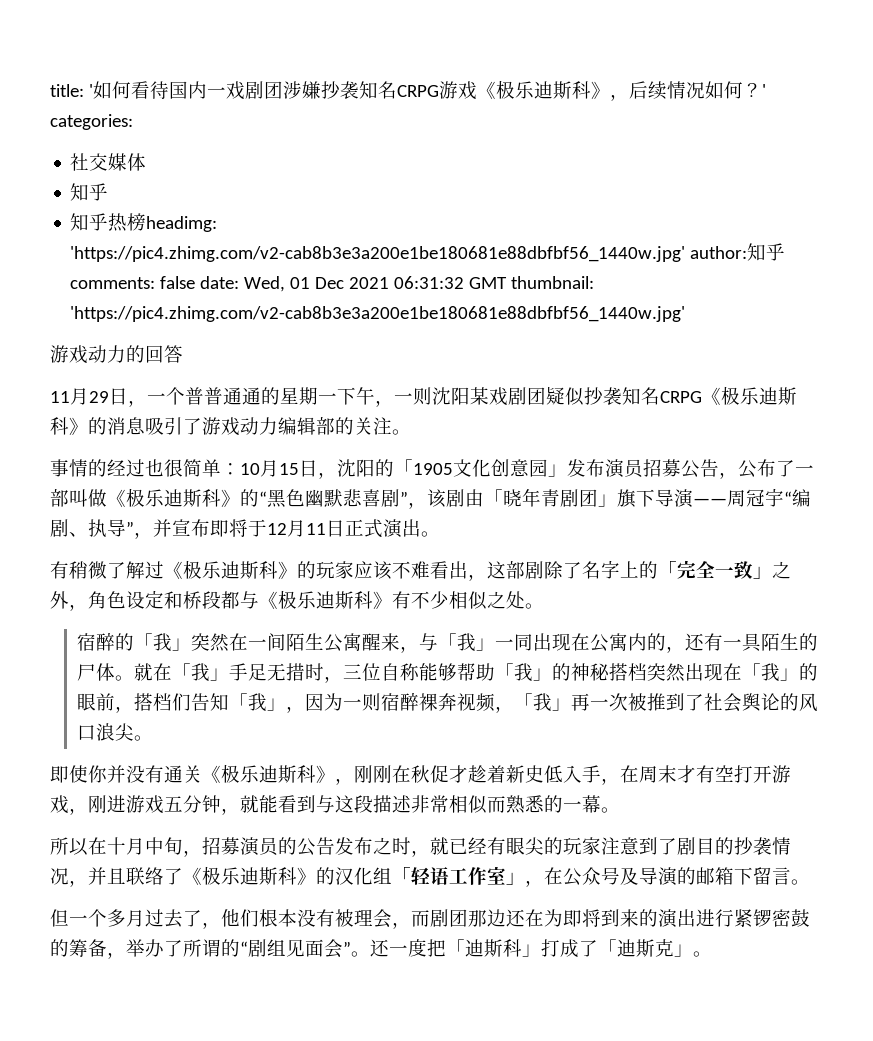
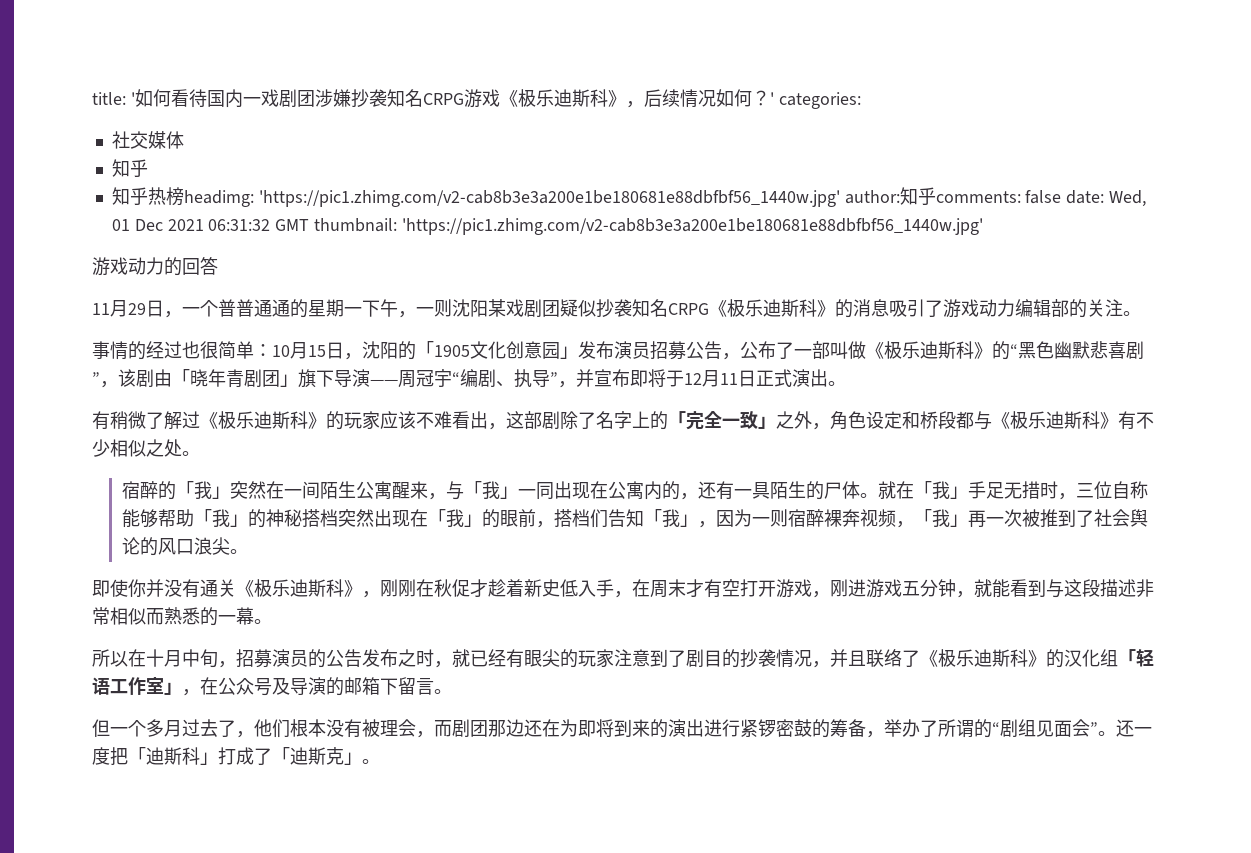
[70,246,686,262] 'https://pic4.zhimg.com/v2-cab8b3e3a200e1be180681e88dbfbf56_1440w.jpg' -> [258,190,840,207] 'https://pic1.zhimg.com/v2-cab8b3e3a200e1be180681e88dbfbf56_1440w.jpg'
[70,306,686,322] 'https://pic4.zhimg.com/v2-cab8b3e3a200e1be180681e88dbfbf56_1440w.jpg' -> [401,218,983,235] 'https://pic1.zhimg.com/v2-cab8b3e3a200e1be180681e88dbfbf56_1440w.jpg'

